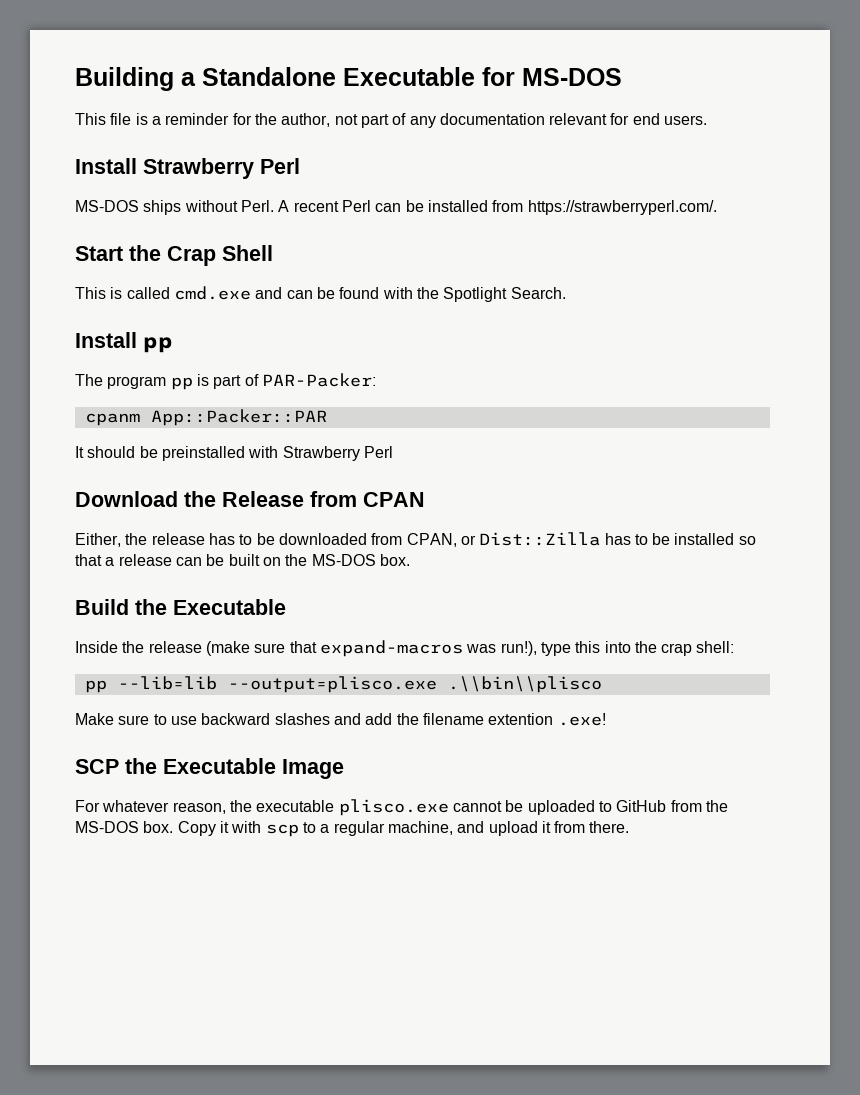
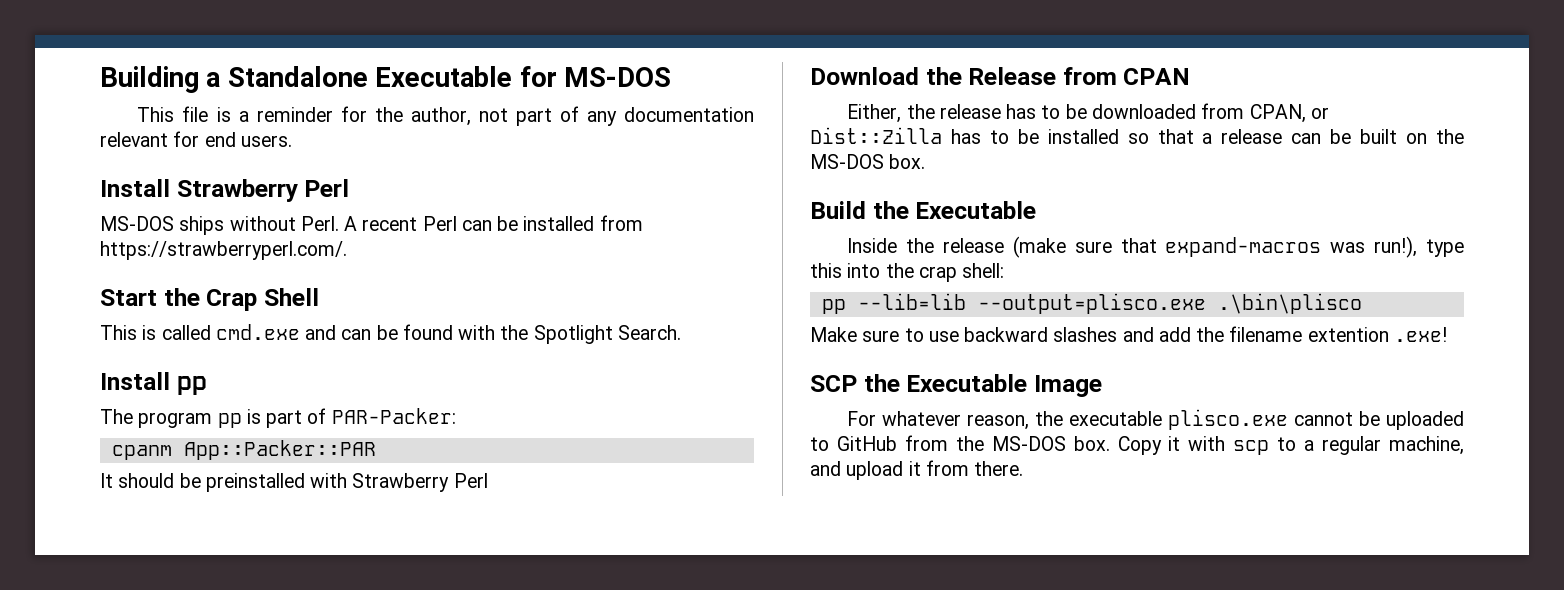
[447,676,602,693] .\\bin\\plisco -> [1217,293,1362,314] .\bin\plisco

